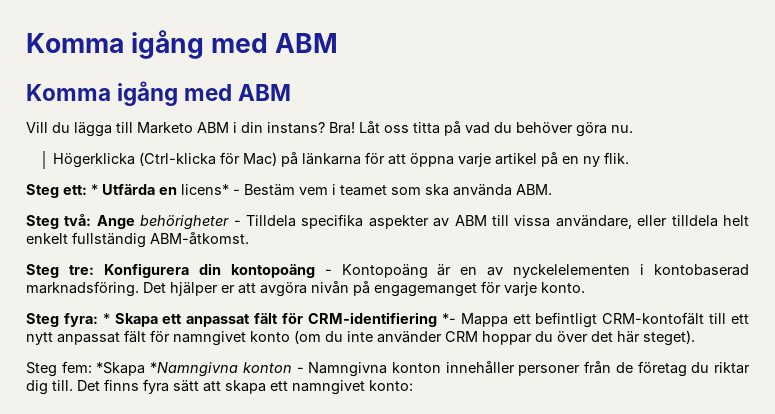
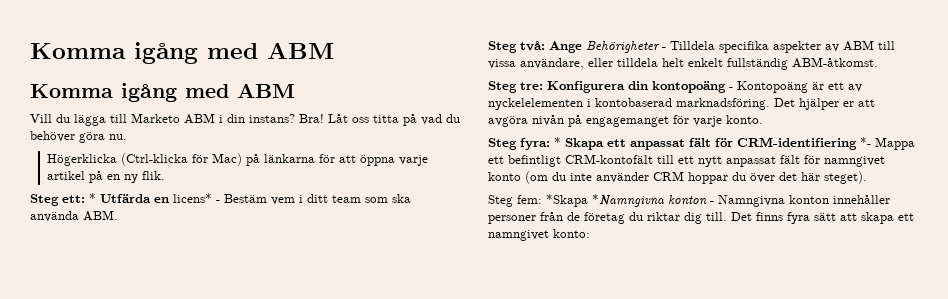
[340,185,387,196] teamet -> [307,194,361,203] ditt team
[140,215,230,230] behörigheter -> [586,41,660,53] Behörigheter
[460,267,478,275] en -> [828,82,844,90] ett

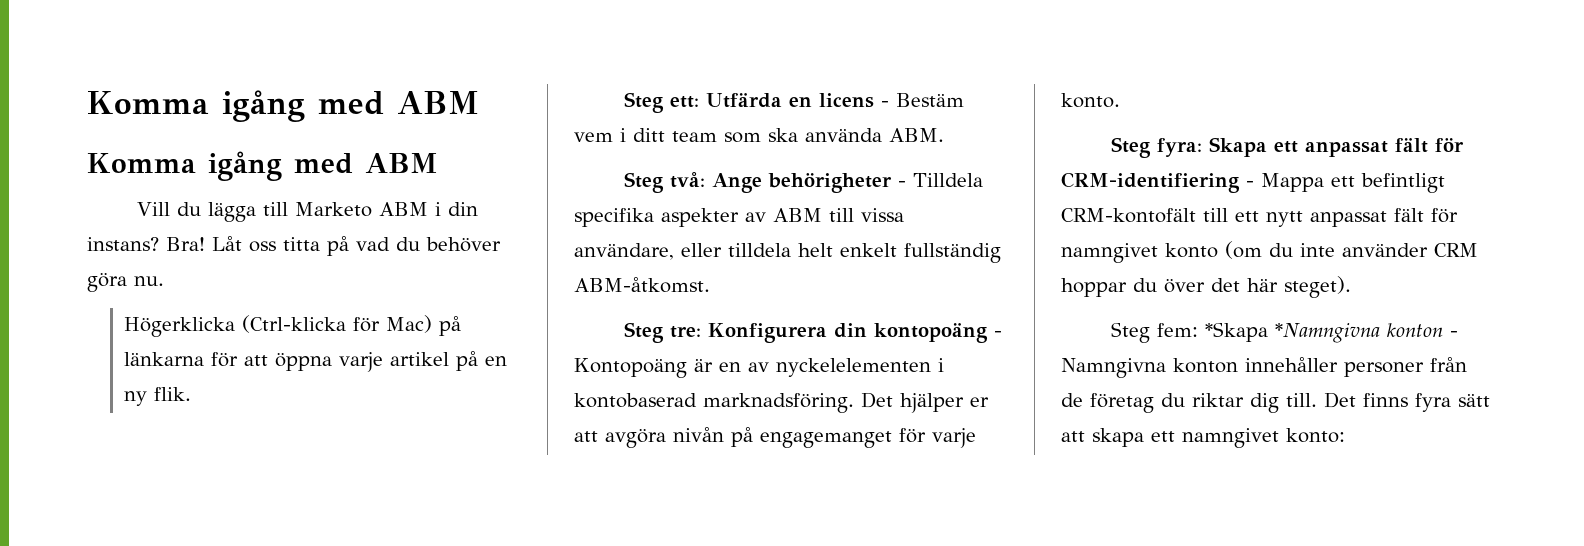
[89,193,96,203] * -> (700, 102) none
[173,193,212,203] licens* -> [819,93,875,108] licens
[586,41,660,53] Behörigheter -> [768,173,893,193] behörigheter
[828,82,844,90] ett -> [719,362,741,372] en
[554,137,561,147] * -> (1203, 147) none
[860,137,871,147] *- -> [1246,181,1254,187] -

